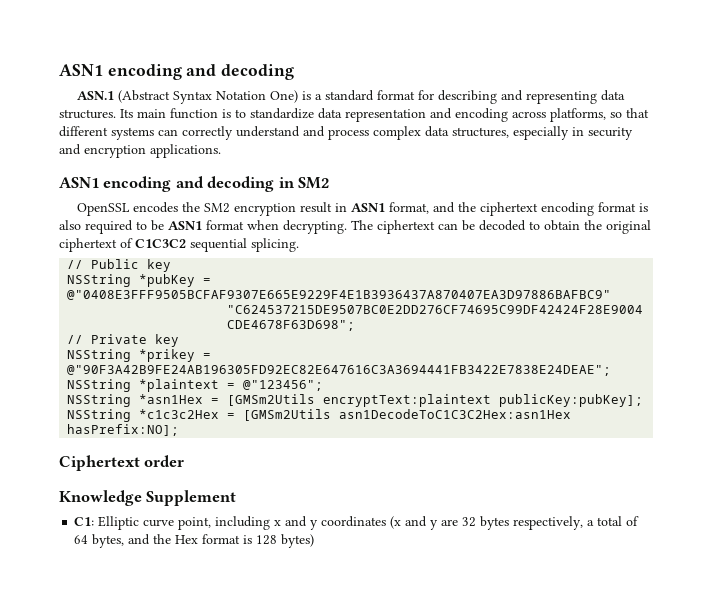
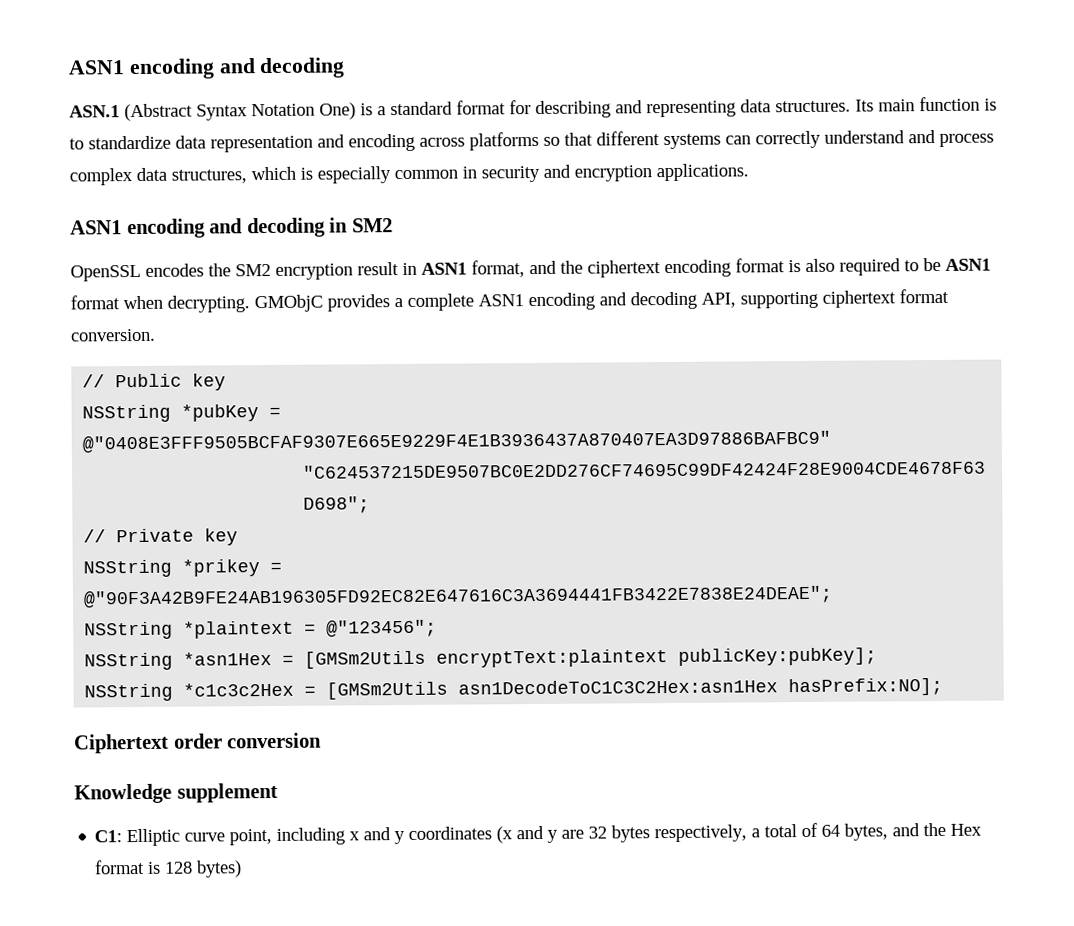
[550,108,606,122] platforms, -> [469,131,539,151] platforms
[513,126,569,140] especially -> [251,166,458,184] which is especially common
[351,220,651,234] [59,238,299,252] The ciphertext can be decoded to obtain the original ciphertext of C1C3C2 sequential splicing. -> [254,288,949,313] [70,328,156,342] GMObjC provides a complete ASN1 encoding and decoding API, supporting ciphertext format conversion.
(185, 461) none -> [227,732,323,749] conversion
[146,490,237,506] Supplement -> [176,782,278,803] supplement

